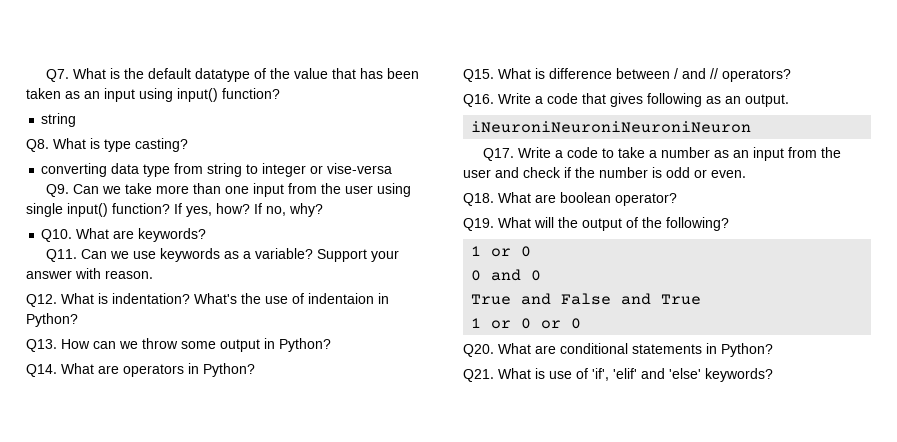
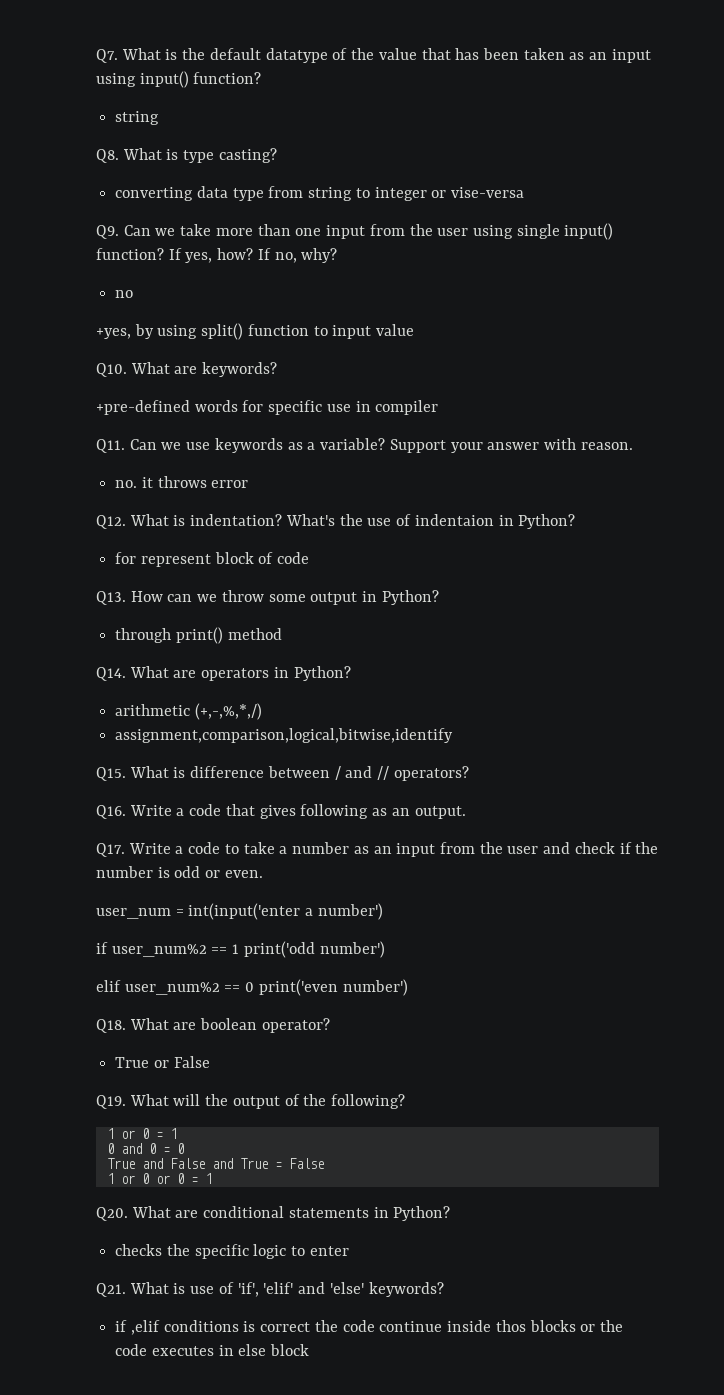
[41,228,207,242] Q10. What are keywords? -> [115,290,134,298] [96,323,415,340] [96,362,278,377] [96,400,439,415] no // +yes, by using split() function to input value // Q10. What are keywords? // +pre-defined words for specific use in compiler
(153, 274) none -> [115,476,249,488] // no. it throws error
(78, 320) none -> [115,552,310,567] // for represent block of code
(331, 345) none -> [115,627,282,644] // through print() method
(255, 370) none -> [115,703,262,720] [115,728,454,743] // arithmetic (+,-,%,*,/) // assignment,comparison,logical,bitwise,identify
[471,121,752,133] // iNeuroniNeuroniNeuroniNeuron -> (466, 812) none
(746, 174) none -> [96,903,383,920] [96,941,385,958] [96,979,408,996] // user_num = int(input('enter a number') // if user_num%2 == 1 print('odd number') // elif user_num%2 == 0 print('even number')
(677, 199) none -> [115,1056,210,1068] // True or False
(532, 251) none -> [155,1128,177,1139] = 1
(542, 275) none -> [162,1143,184,1154] = 0
(702, 299) none -> [274,1158,324,1169] = False
(582, 323) none -> [190,1173,212,1184] = 1
(773, 350) none -> [115,1244,349,1259] // checks the specific logic to enter
(773, 375) none -> [115,1320,623,1335] [115,1344,310,1356] // if ,elif conditions is correct the code continue inside thos blocks or the code executes in else block

